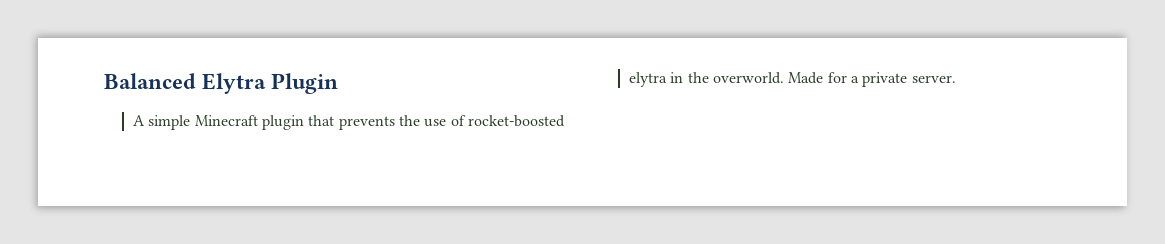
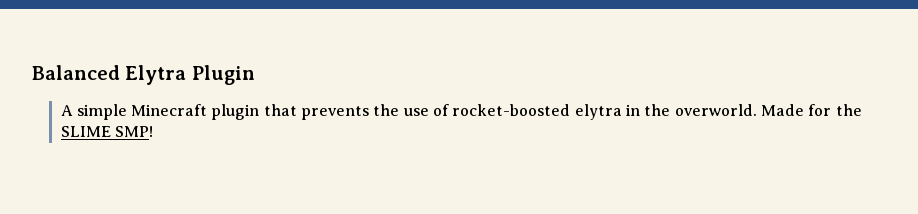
[850,72,956,87] a private server. -> [835,104,862,116] [60,126,153,137] the SLIME SMP!

